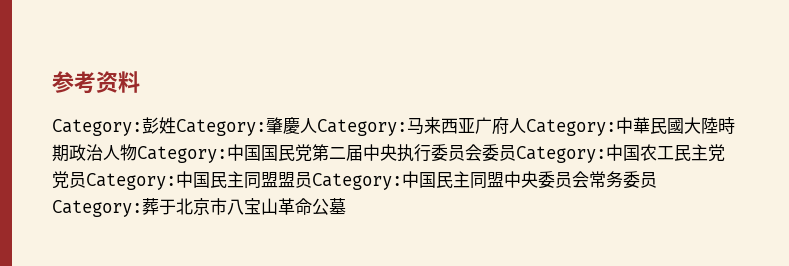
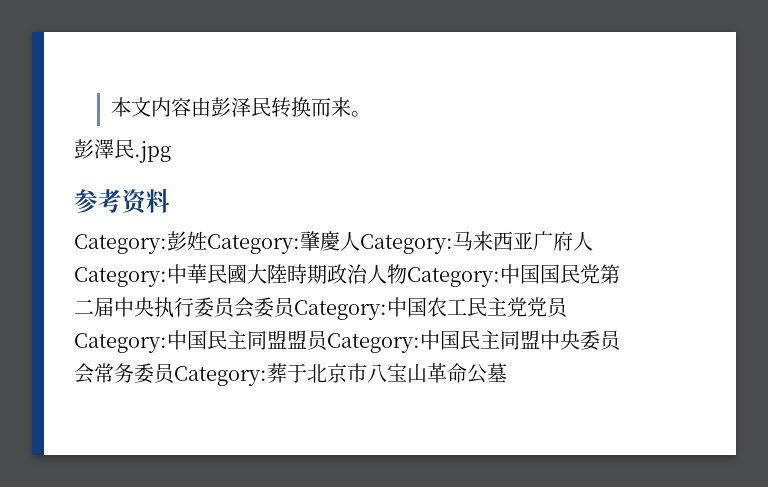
(52, 82) none -> [111,97,372,118] [74,139,171,163] 本文内容由彭泽民转换而来。 // 彭澤民.jpg //

